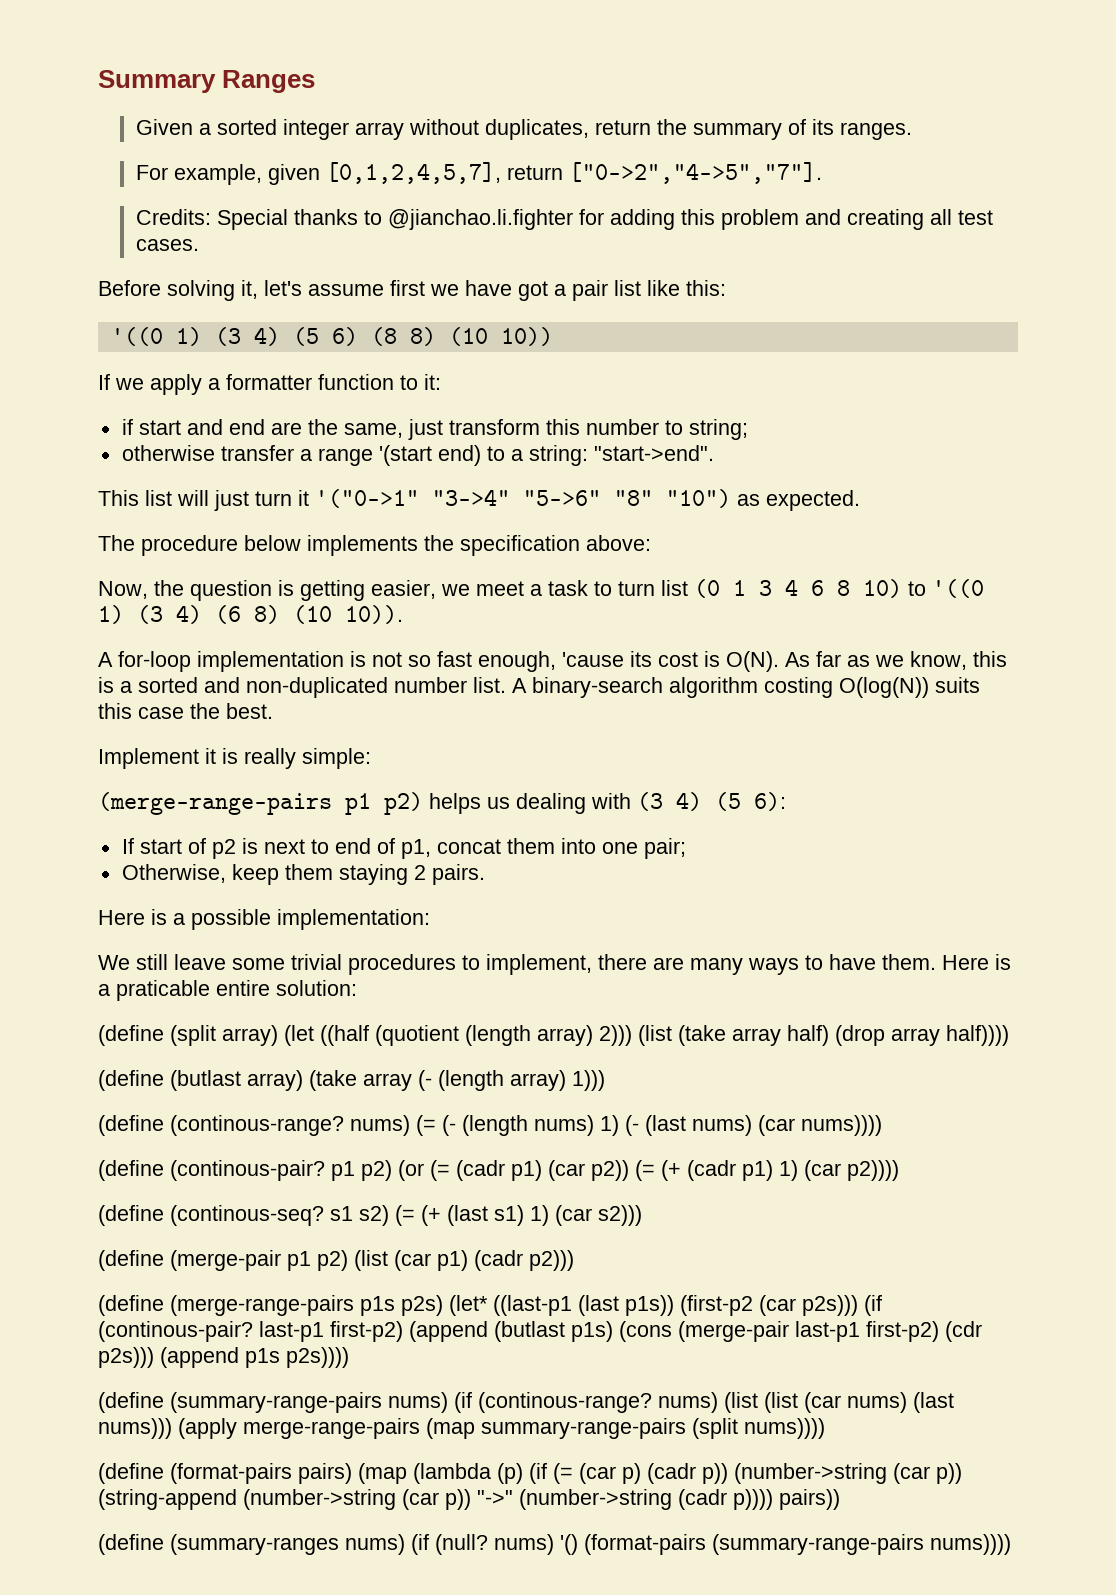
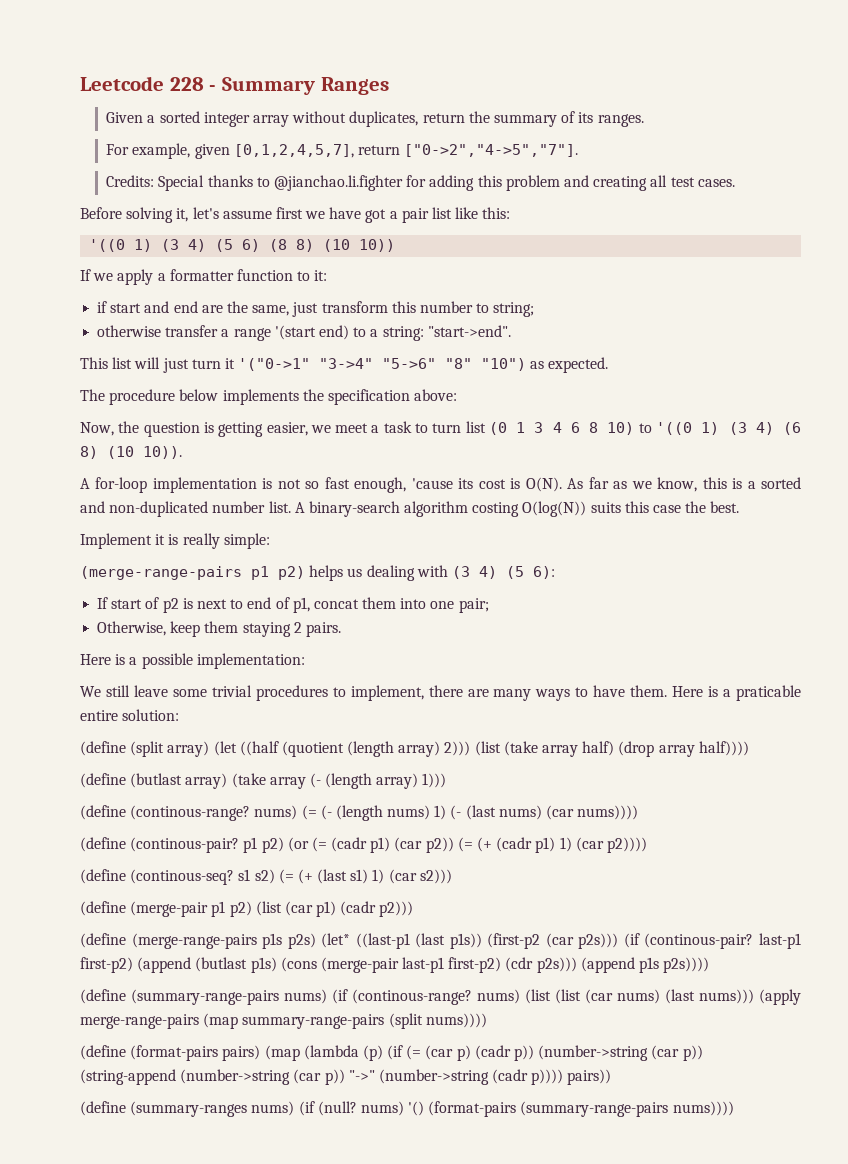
(98, 81) none -> [80,76,217,91] Leetcode 228 -

